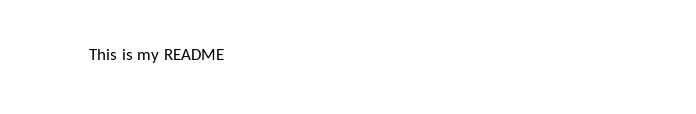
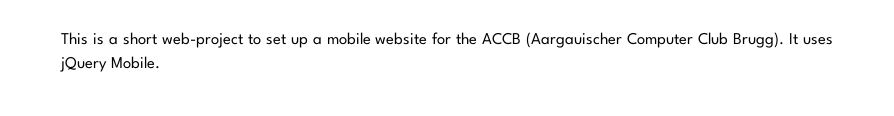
[137,49,224,63] my README -> [108,32,833,48] [60,56,161,72] a short web-project to set up a mobile website for the ACCB (Aargauischer Computer Club Brugg). It uses jQuery Mobile.

